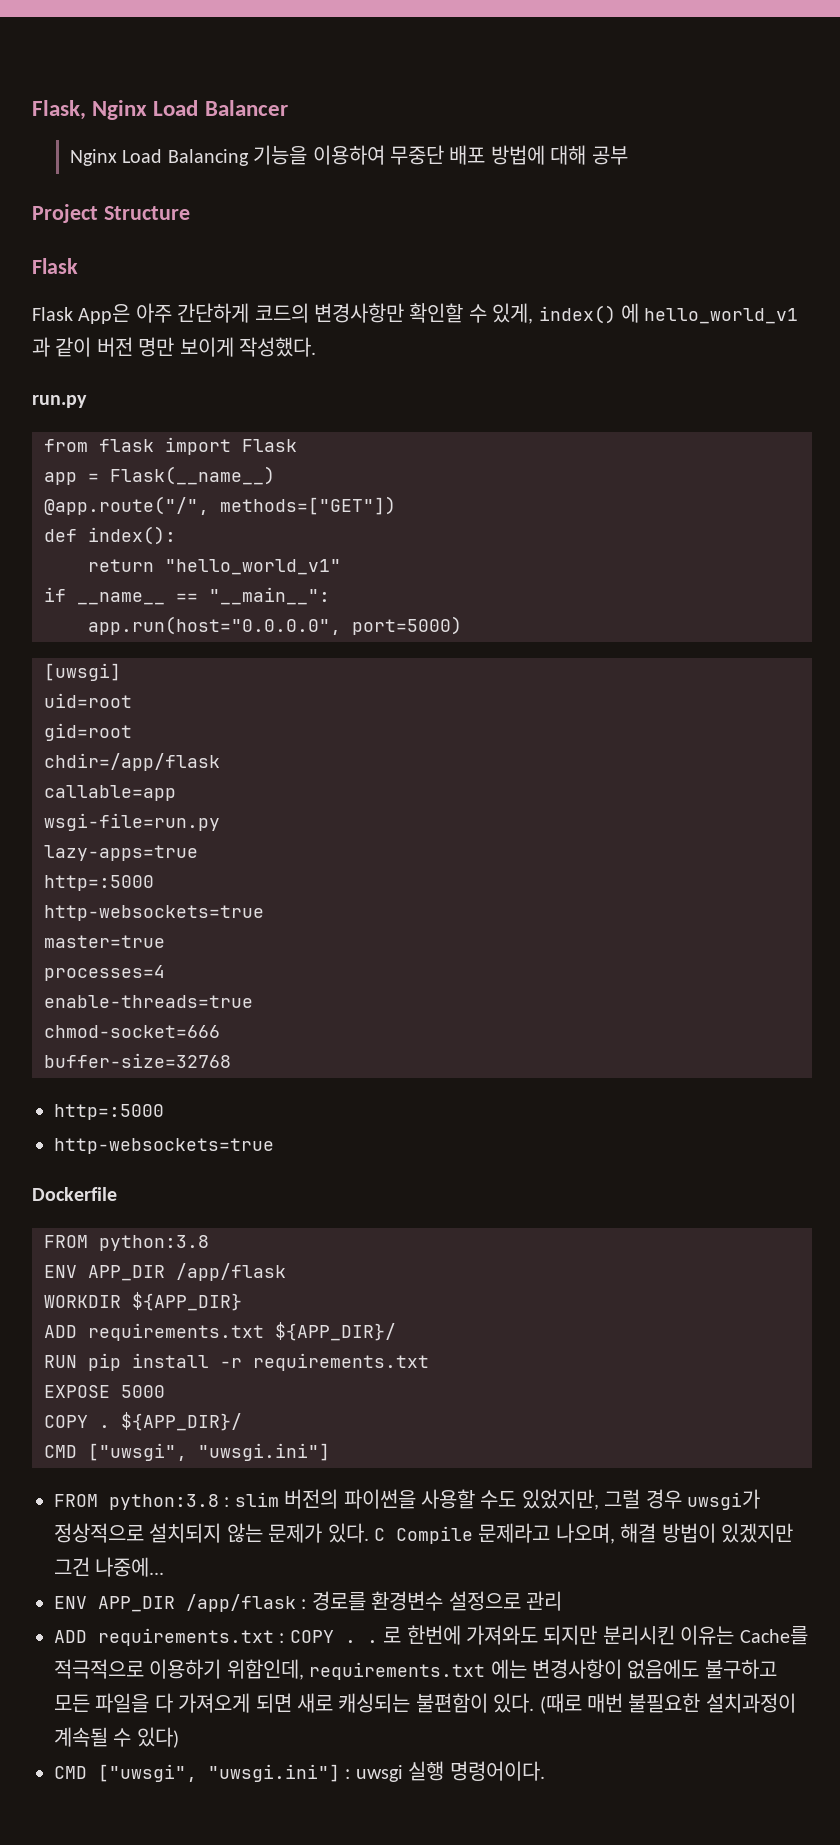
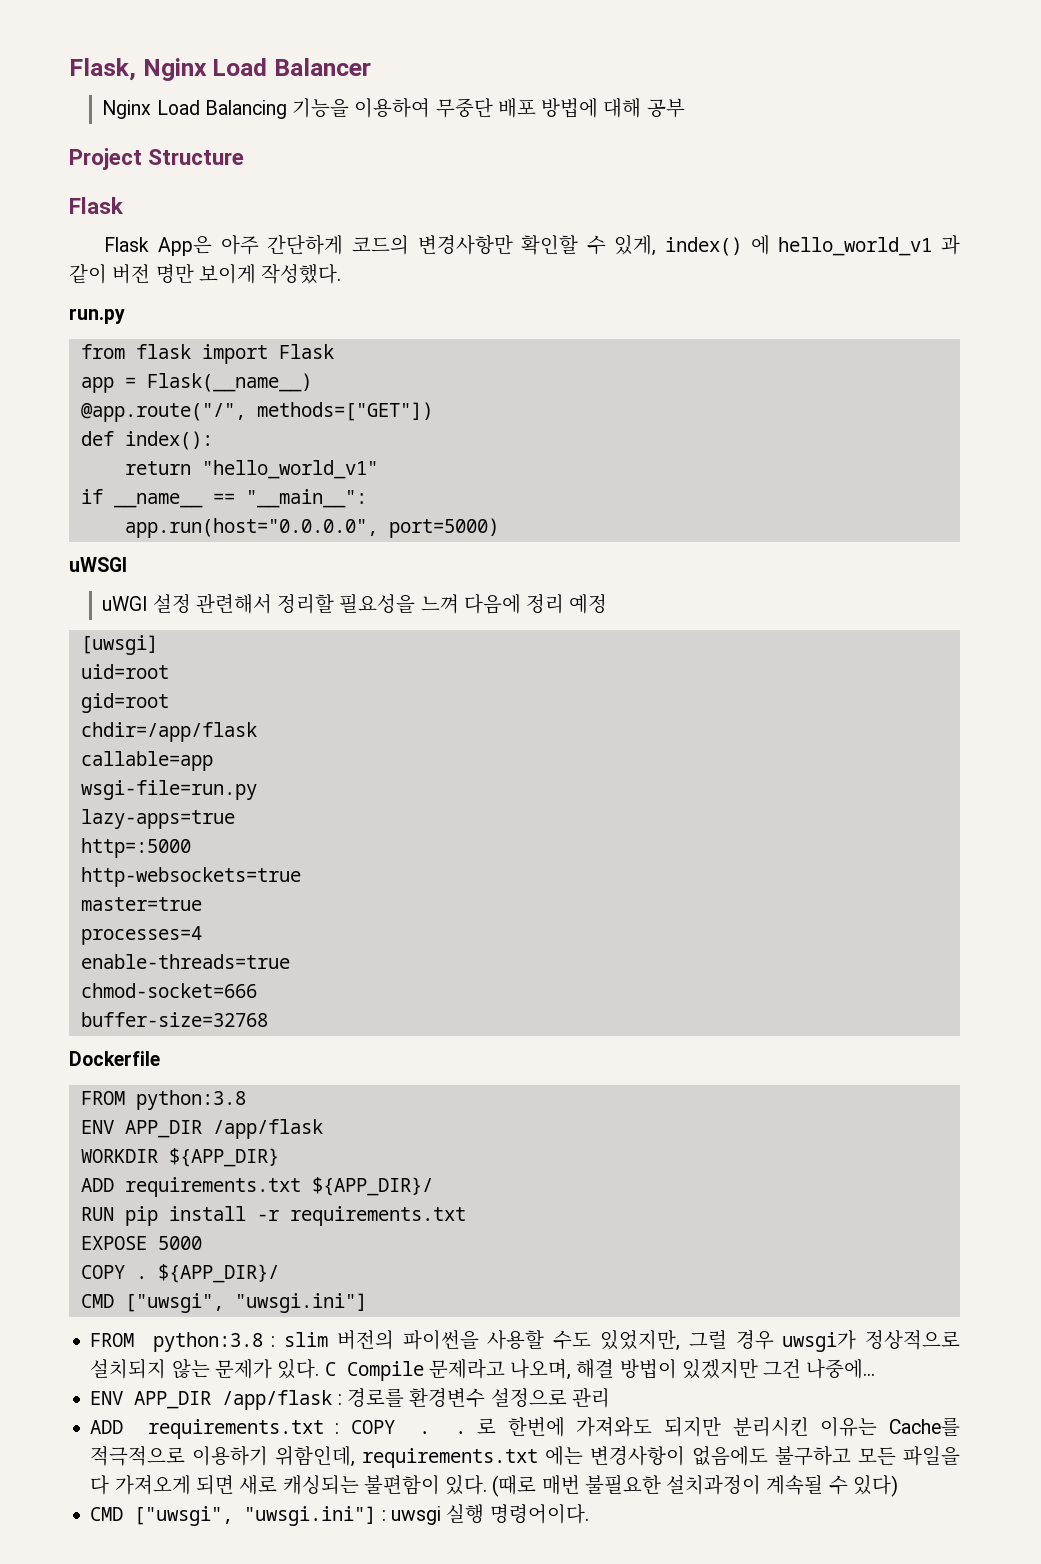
(462, 625) none -> [69,557,127,572] [102,593,608,614] // uWSGI // uWGI 설정 관련해서 정리할 필요성을 느껴 다음에 정리 예정
[54,1104,164,1120] [54,1138,274,1154] // http=:5000 // http-websockets=true -> (268, 1019) none

